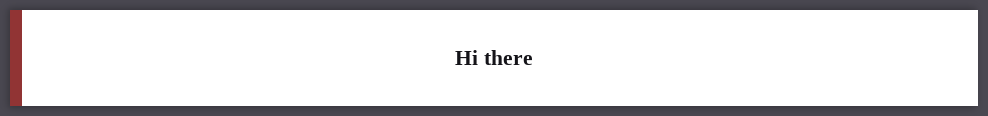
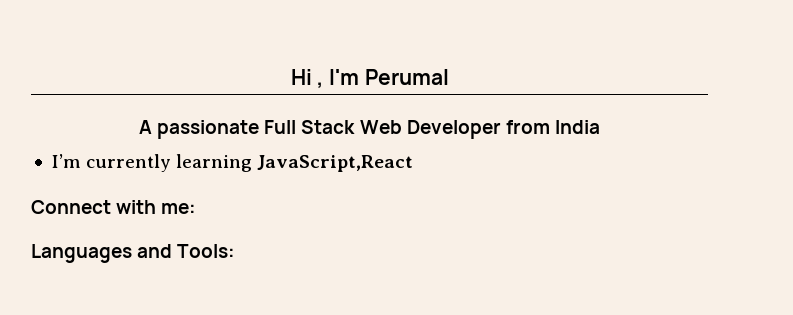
[483,50,533,65] there -> [317,69,449,88] [139,120,600,139] [51,154,414,172] [31,200,197,214] [31,244,236,263] , I'm Perumal // A passionate Full Stack Web Developer from India // I’m currently learning JavaScript,React // Connect with me: // Languages and Tools:

